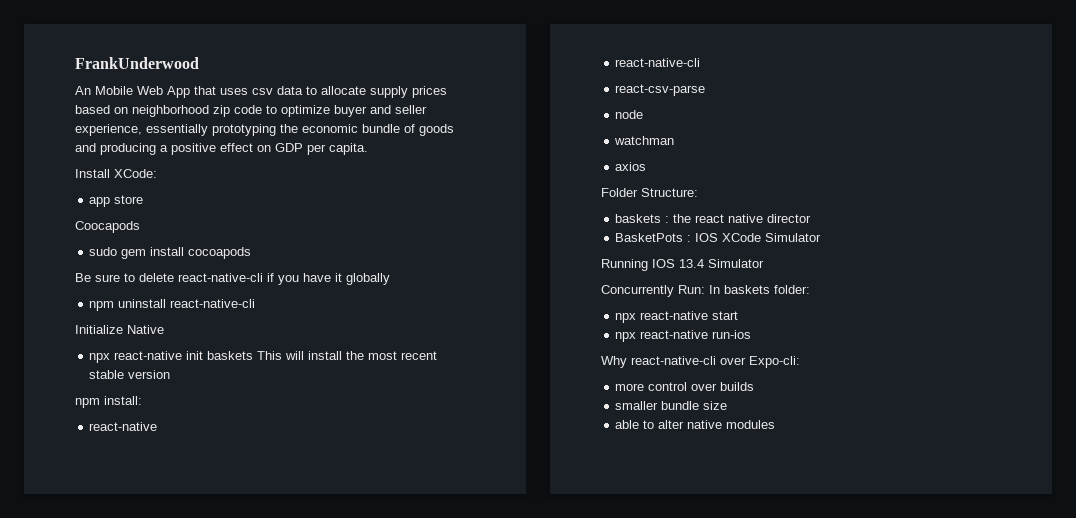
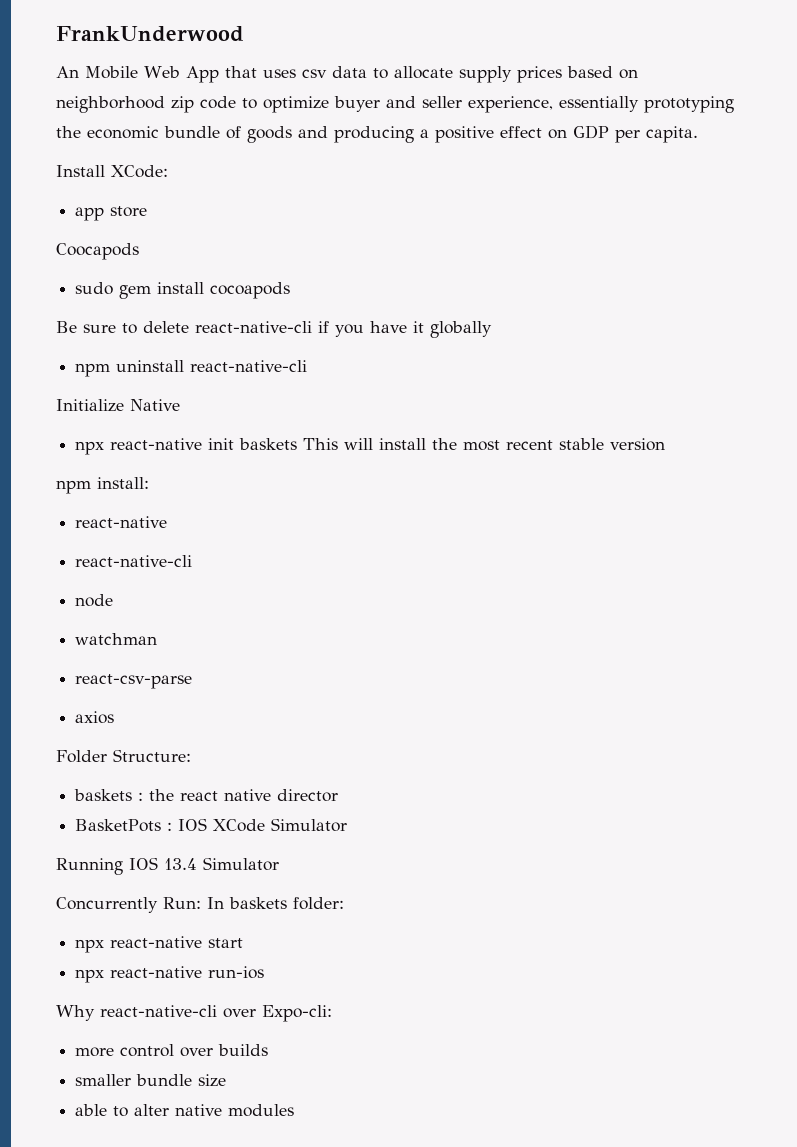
[615,84,706,96] // react-csv-parse -> (193, 561) none
(675, 140) none -> [75,674,193,689] // react-csv-parse

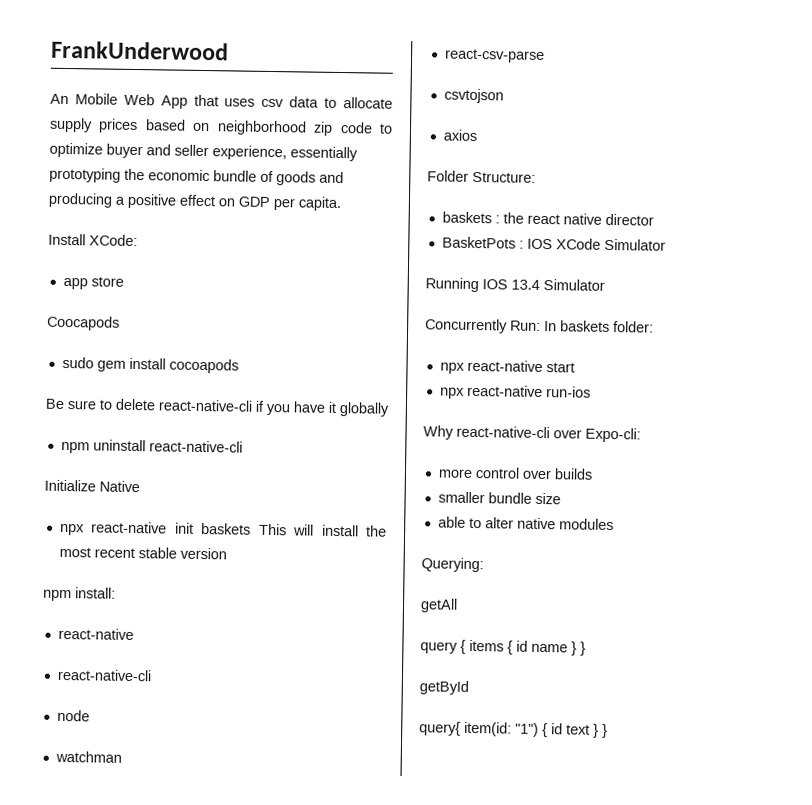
(193, 681) none -> [443,88,504,104] // csvtojson
(295, 1110) none -> [421,557,484,573] [420,598,458,613] [420,639,586,656] [419,680,469,695] [419,721,608,738] // Querying: // getAll // query { items { id name } } // getById // query{ item(id: "1") { id text } }

